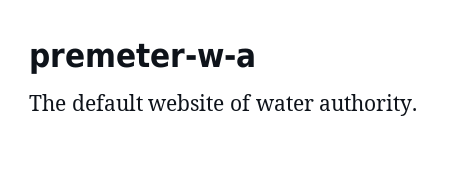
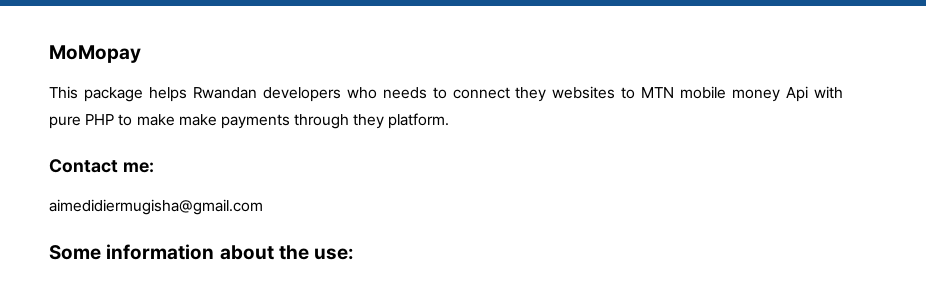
[29,43,256,74] [29,94,418,116] premeter-w-a // The default website of water authority. -> [49,45,141,63] [49,86,843,102] [49,113,450,129] [49,159,154,173] [49,199,263,215] [49,244,355,260] MoMopay // This package helps Rwandan developers who needs to connect they websites to MTN mobile money Api with pure PHP to make make payments through they platform. // Contact me: // aimedidiermugisha@gmail.com // Some information about the use:

